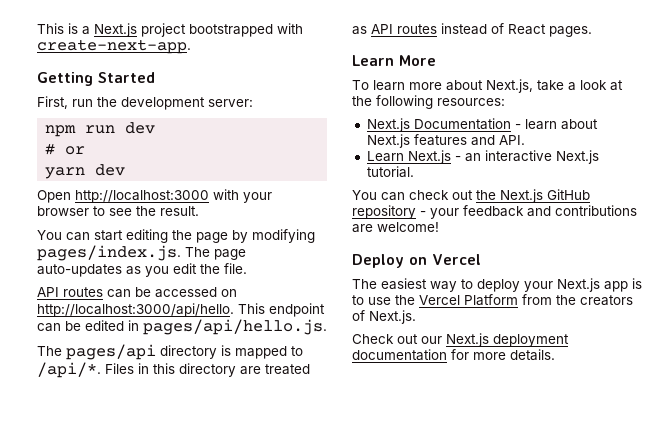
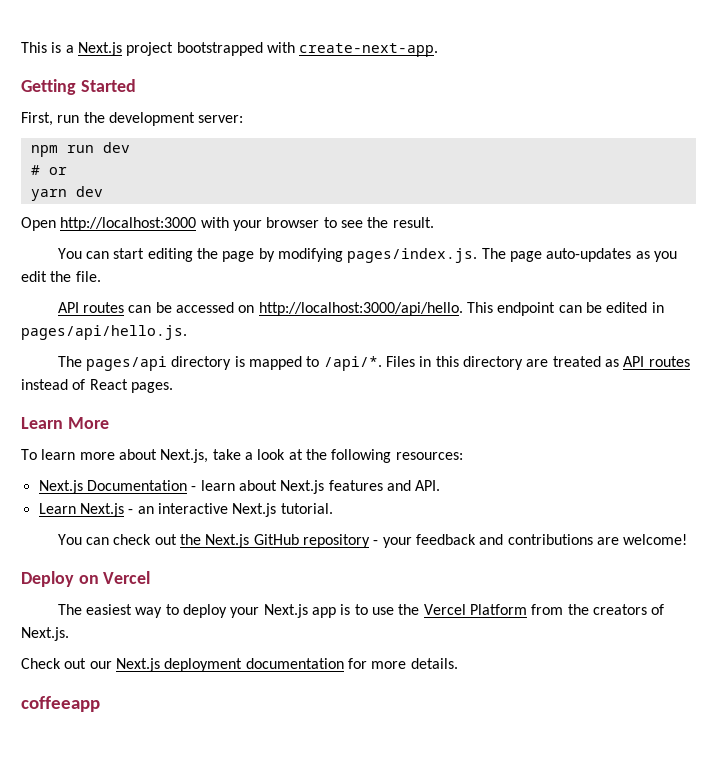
(555, 355) none -> [21,696,100,712] // coffeeapp

